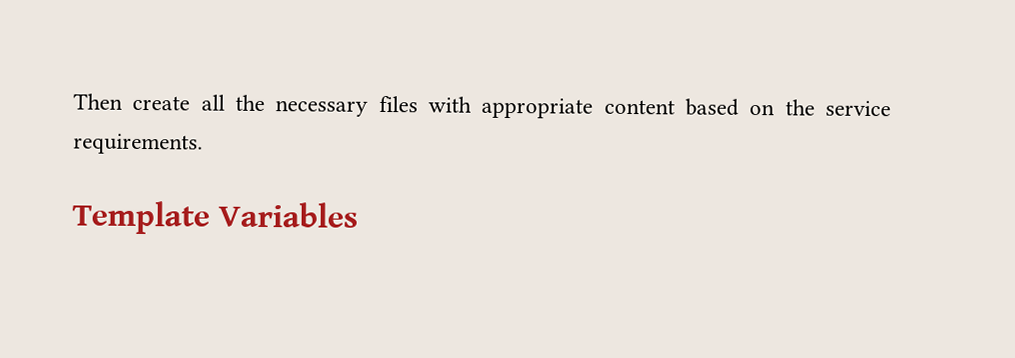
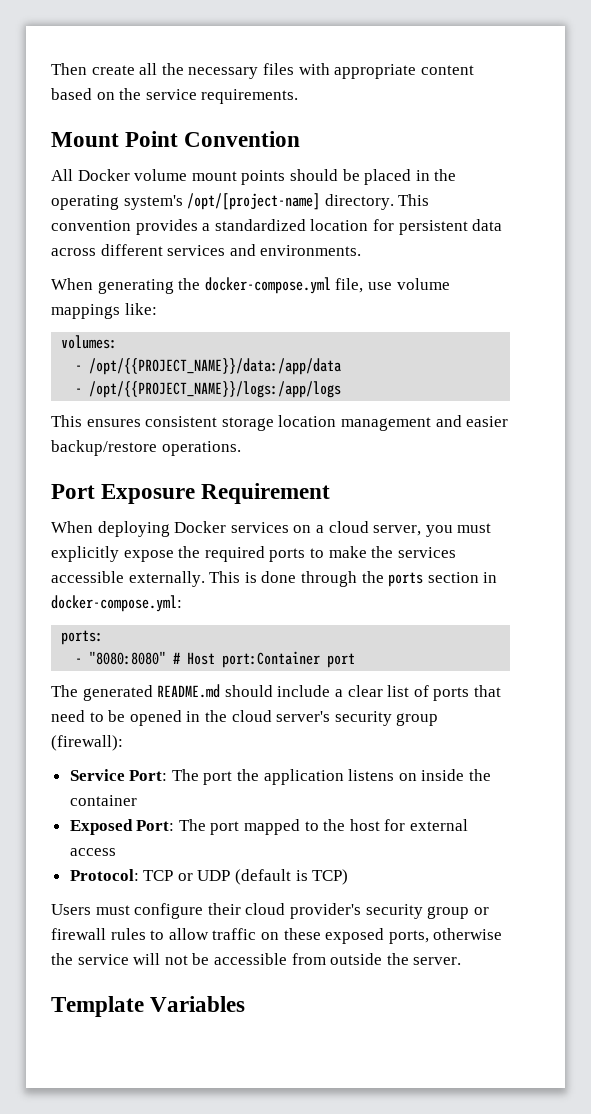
(203, 144) none -> [51,131,301,147] [51,169,457,185] [51,193,430,210] [51,219,503,235] [51,244,362,256] [51,277,450,294] [51,303,157,319] [61,335,118,349] [75,358,342,375] [75,381,342,398] [51,415,509,431] [51,440,241,456] [51,483,331,504] [51,521,492,537] [51,546,456,562] [51,571,498,587] [51,595,182,612] [61,630,104,645] [75,651,356,668] [51,684,501,701] [51,710,439,726] [51,735,123,751] [69,769,492,785] [69,795,137,806] [69,819,469,835] [69,848,116,856] [69,869,349,885] [51,903,489,919] [51,928,503,944] [51,953,462,965] // Mount Point Convention // All Docker volume mount points should be placed in the operating system's /opt/[project-name] directory. This convention provides a standardized location for persistent data across different services and environments. // When generating the docker-compose.yml file, use volume mappings like: // volumes: // - /opt/{{PROJECT_NAME}}/data:/app/data // - /opt/{{PROJECT_NAME}}/logs:/app/logs // This ensures consistent storage location management and easier backup/restore operations. // Port Exposure Requirement // When deploying Docker services on a cloud server, you must explicitly expose the required ports to make the services accessible externally. This is done through the ports section in docker-compose.yml: // ports: // - "8080:8080" # Host port:Container port // The generated README.md should include a clear list of ports that need to be opened in the cloud server's security group (firewall): // Service Port: The port the application listens on inside the container // Exposed Port: The port mapped to the host for external access // Protocol: TCP or UDP (default is TCP) // Users must configure their cloud provider's security group or firewall rules to allow traffic on these exposed ports, otherwise the service will not be accessible from outside the server.

